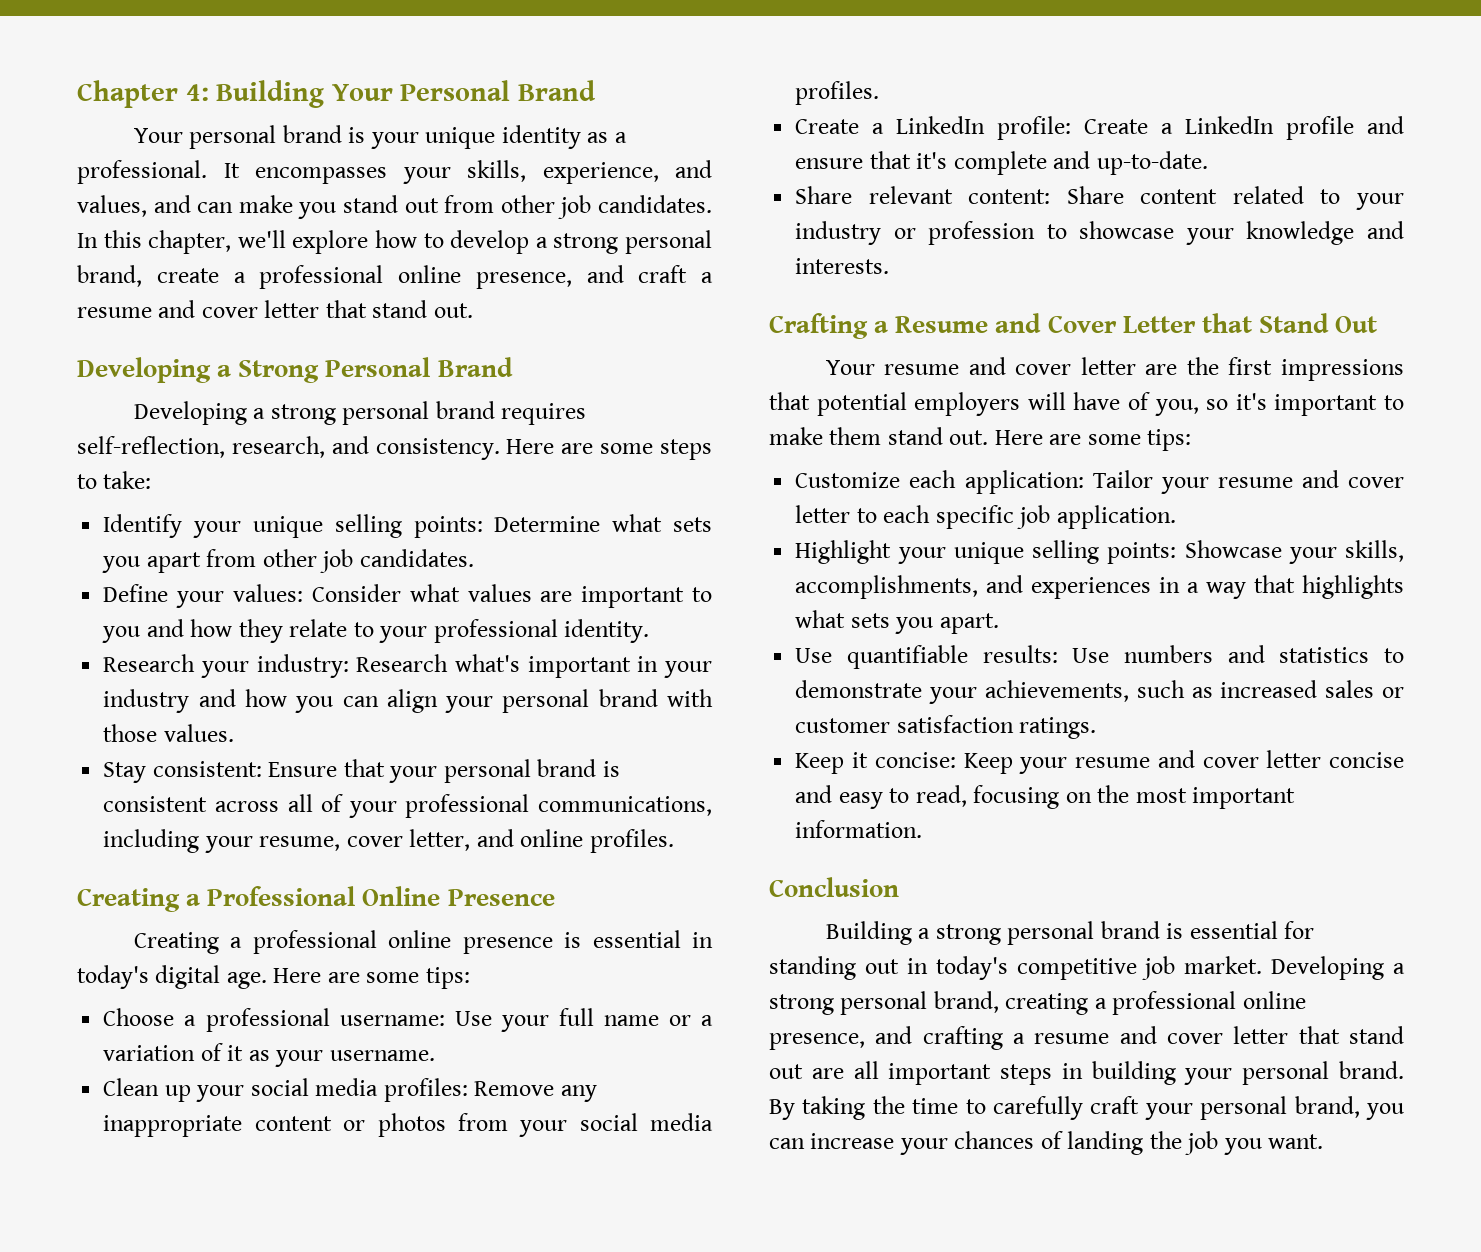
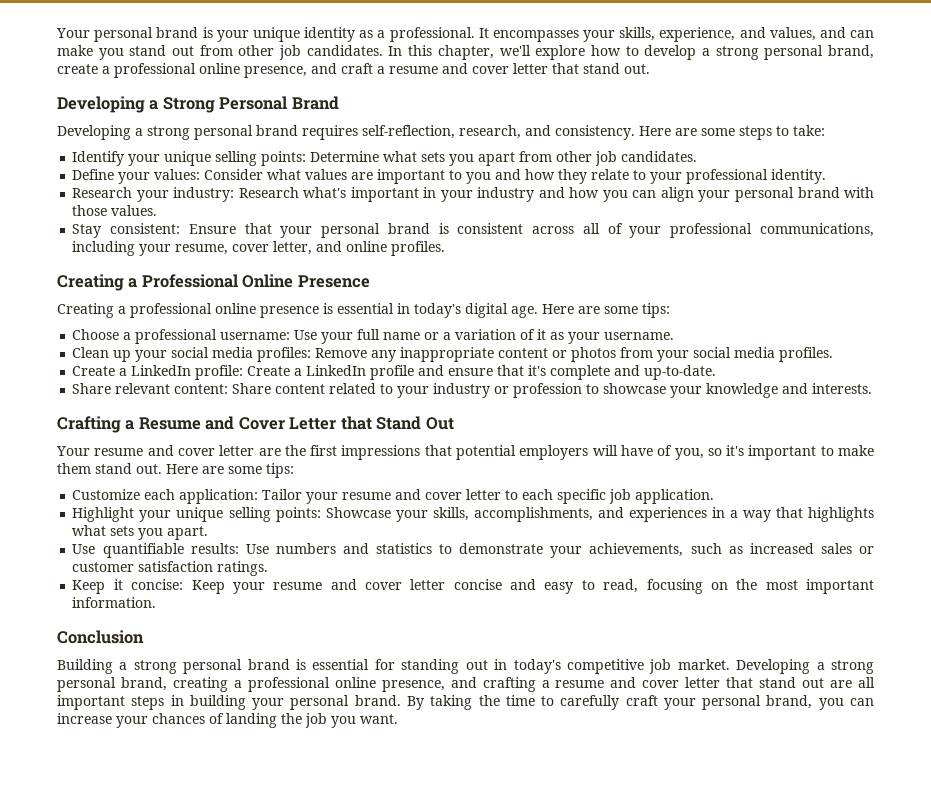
[77,80,596,108] Chapter 4: Building Your Personal Brand // -> (56, 33) none

